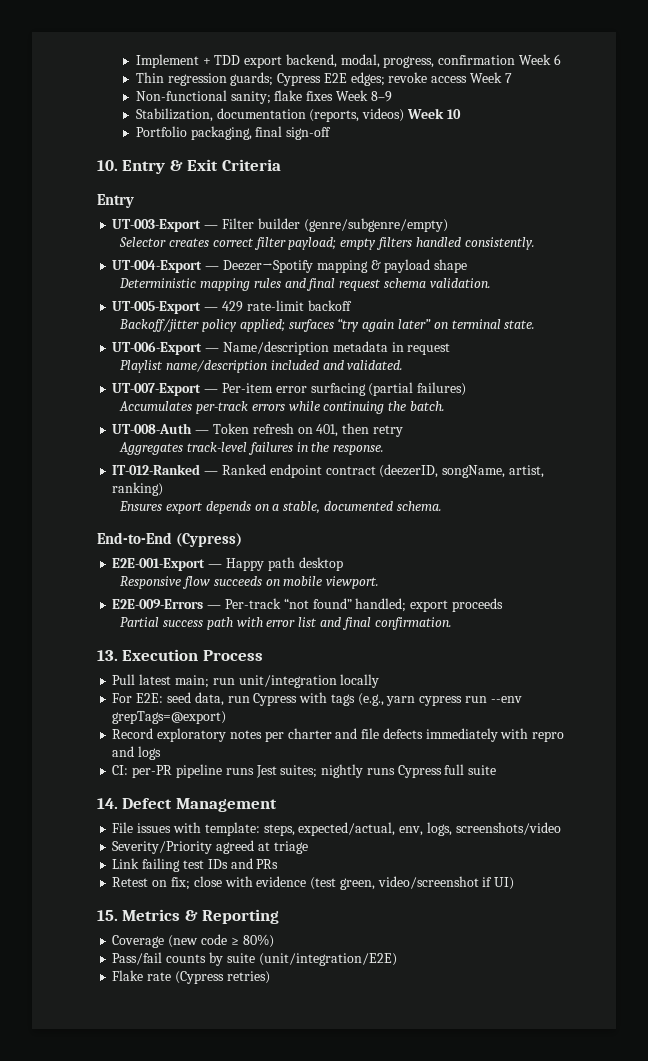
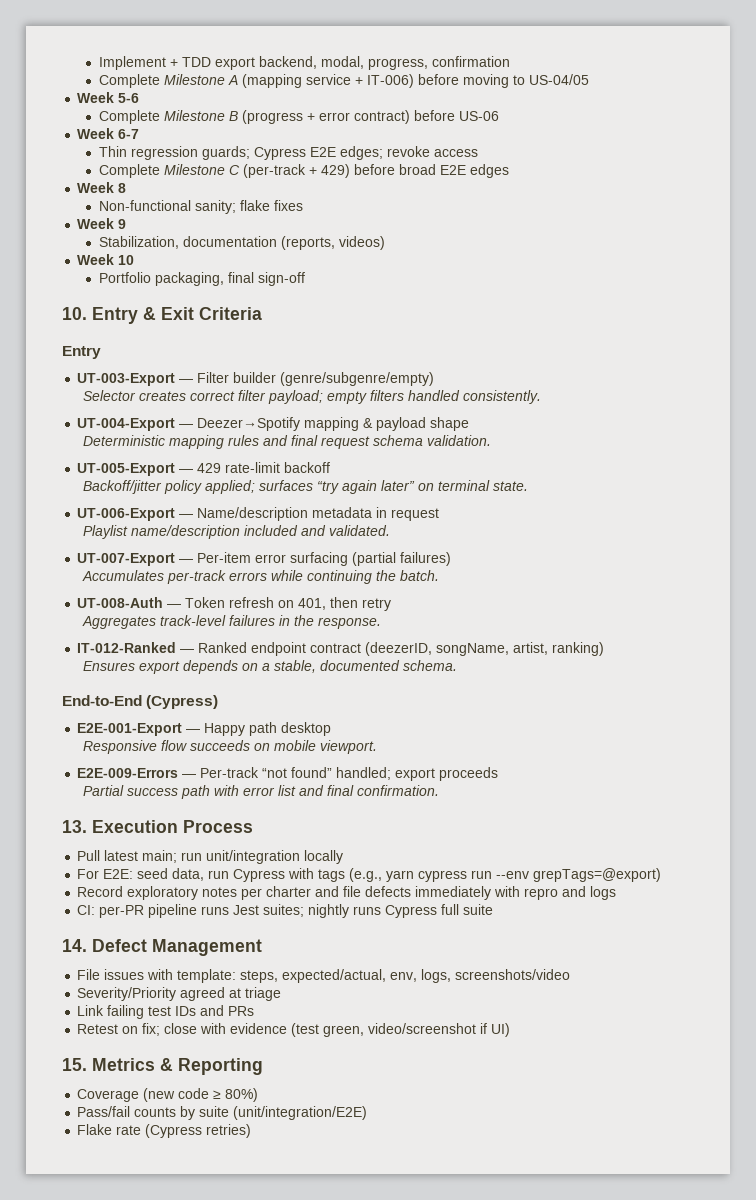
[519,54,561,65] Week 6 -> [98,74,589,88] [77,92,140,103] [98,110,499,124] [77,128,140,139] // Complete Milestone A (mapping service + IT-006) before moving to US-04/05 // Week 5-6 // Complete Milestone B (progress + error contract) before US-06 // Week 6-7
[470,72,512,83] Week 7 -> [98,164,509,178] [77,182,127,193] // Complete Milestone C (per-track + 429) before broad E2E edges // Week 8
[335,90,392,102] Week 8–9 -> [77,218,127,229] // Week 9
(405, 115) none -> (385, 243) //

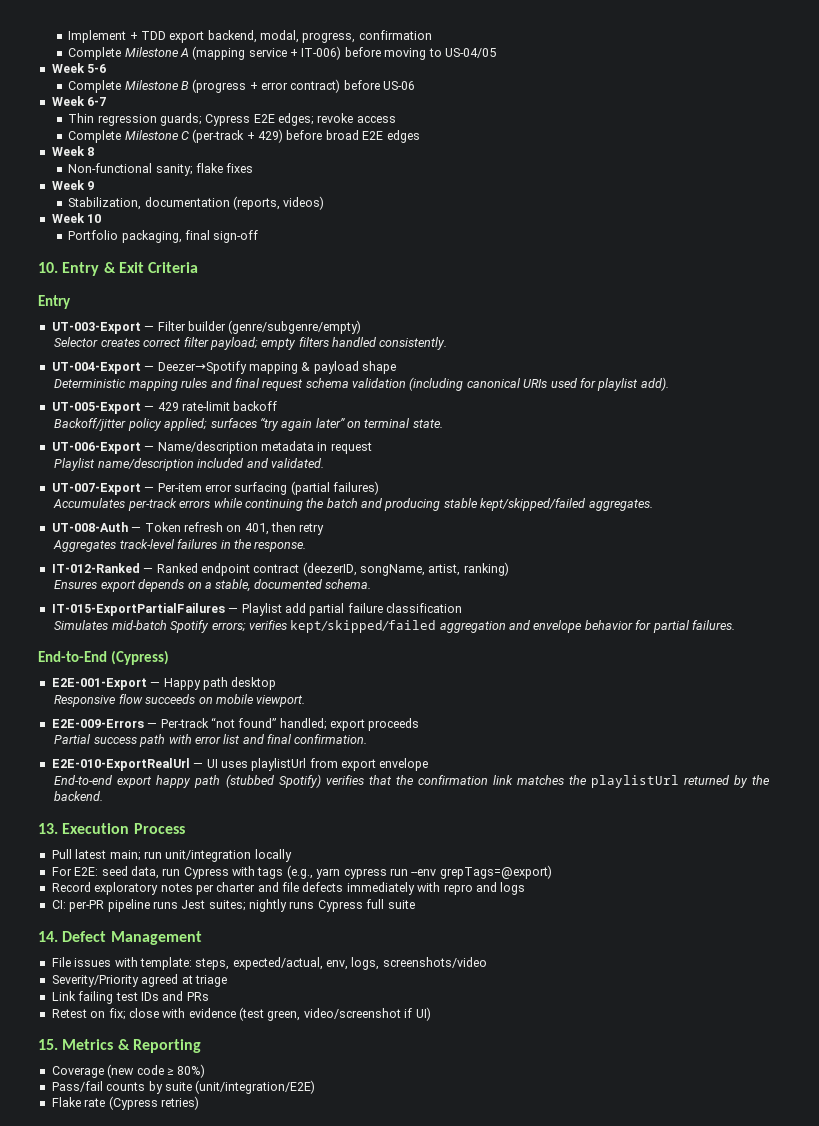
[427,435,492,446] validation. -> [351,377,669,391] validation (including canonical URIs used for playlist add).
[400,570,440,581] batch. -> [326,498,653,511] batch and producing stable kept/skipped/failed aggregates.
(458, 665) none -> [51,603,462,616] [54,620,735,633] // IT-015-ExportPartialFailures — Playlist add partial failure classification // Simulates mid-batch Spotify errors; verifies kept/skipped/failed aggregation and envelope behavior for partial failures.
(440, 790) none -> [51,758,429,771] [54,774,770,788] [54,791,104,801] // E2E-010-ExportRealUrl — UI uses playlistUrl from export envelope // End-to-end export happy path (stubbed Spotify) verifies that the confirmation link matches the playlistUrl returned by the backend.

